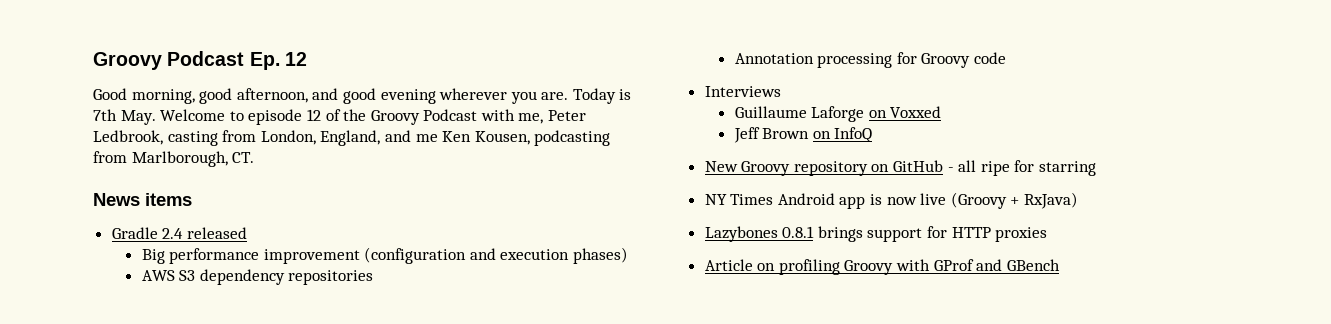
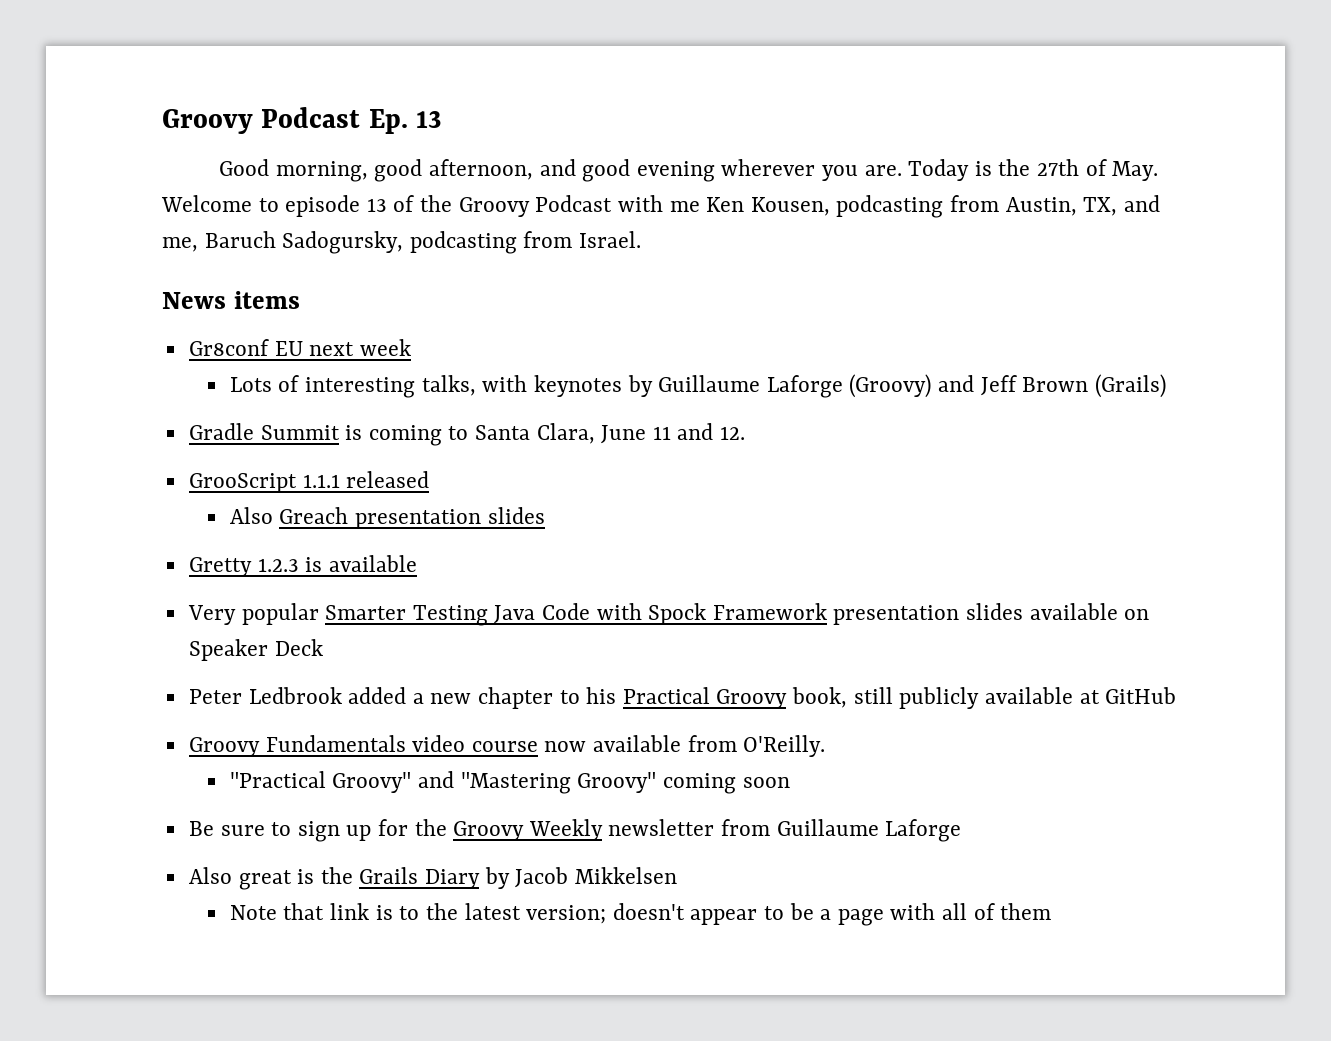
[284,52,307,66] 12 -> [416,111,442,128] 13
[93,109,117,121] 7th -> [998,159,1107,176] the 27th of
[306,109,321,121] 12 -> [366,198,387,212] 13
[518,110,587,124] [93,130,411,146] me, Peter Ledbrook, casting from London, England, and -> (663, 203) none
[131,151,255,167] [93,193,192,206] [111,227,247,239] [141,247,629,264] [141,269,374,285] [734,52,1006,68] [704,86,781,97] [734,106,942,122] [733,127,873,143] [704,160,1097,176] [704,192,1079,209] [704,226,1048,242] [704,259,1060,275] Marlborough, CT. // News items // Gradle 2.4 released // Big performance improvement (configuration and execution phases) // AWS S3 dependency repositories // Annotation processing for Groovy code // Interviews // Guillaume Laforge on Voxxed // Jeff Brown on InfoQ // New Groovy repository on GitHub - all ripe for starring // NY Times Android app is now live (Groovy + RxJava) // Lazybones 0.8.1 brings support for HTTP proxies // Article on profiling Groovy with GProf and GBench -> [1005,195,1160,216] [162,231,642,254] [162,291,300,309] [188,339,411,356] [229,374,1166,398] [188,423,746,446] [188,471,430,493] [229,507,545,529] [188,555,417,577] [187,603,1150,626] [188,639,323,661] [188,687,1177,709] [188,735,826,757] [229,771,790,794] [188,819,962,842] [188,867,677,890] [229,903,1052,926] Austin, TX, and me, Baruch Sadogursky, podcasting from Israel. // News items // Gr8conf EU next week // Lots of interesting talks, with keynotes by Guillaume Laforge (Groovy) and Jeff Brown (Grails) // Gradle Summit is coming to Santa Clara, June 11 and 12. // GrooScript 1.1.1 released // Also Greach presentation slides // Gretty 1.2.3 is available // Very popular Smarter Testing Java Code with Spock Framework presentation slides available on Speaker Deck // Peter Ledbrook added a new chapter to his Practical Groovy book, still publicly available at GitHub // Groovy Fundamentals video course now available from O'Reilly. // "Practical Groovy" and "Mastering Groovy" coming soon // Be sure to sign up for the Groovy Weekly newsletter from Guillaume Laforge // Also great is the Grails Diary by Jacob Mikkelsen // Note that link is to the latest version; doesn't appear to be a page with all of them

